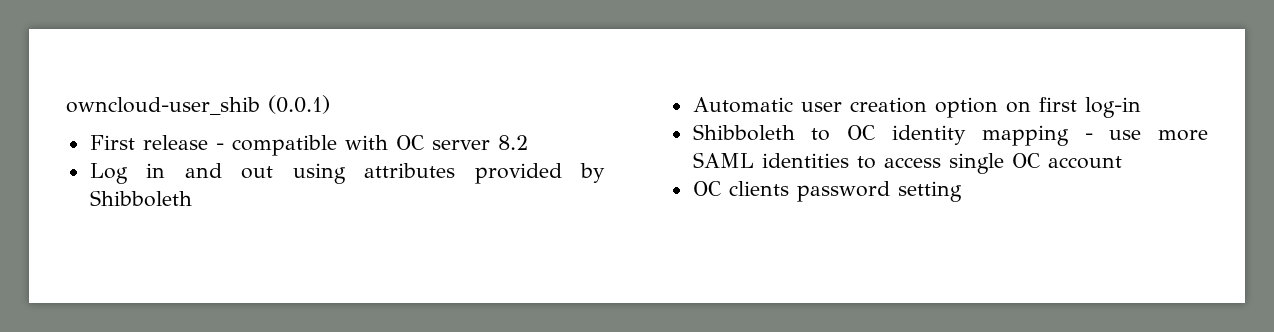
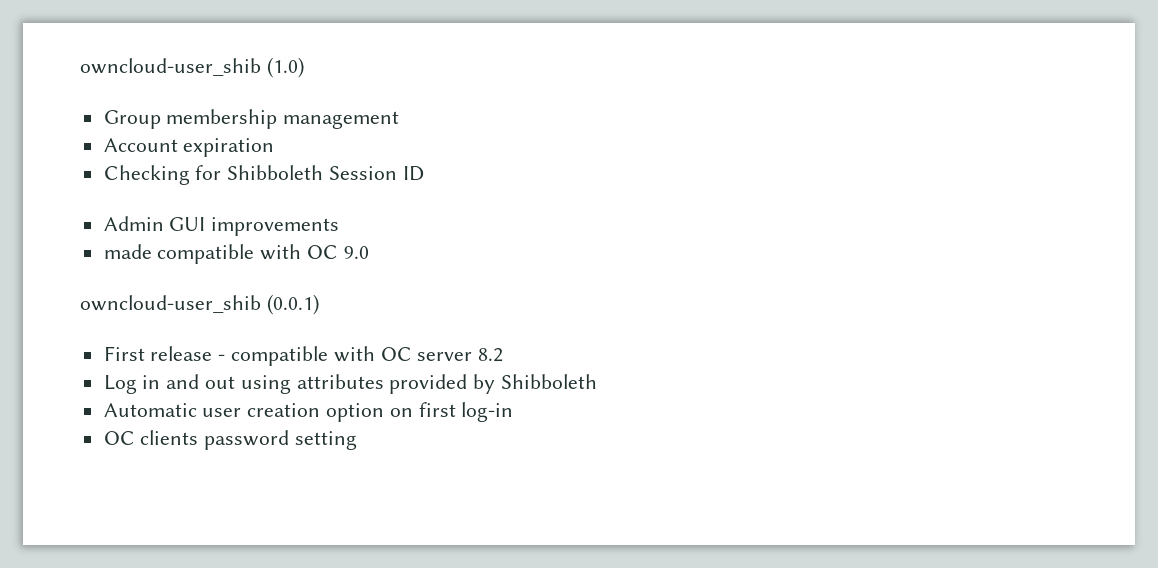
[66,97,260,115] owncloud-user_shib -> [80,57,304,78] [103,109,400,129] [103,138,275,157] [103,165,424,185] [103,216,340,236] [103,244,369,264] [80,295,261,313] owncloud-user_shib (1.0) // Group membership management // Account expiration // Checking for Shibboleth Session ID // Admin GUI improvements // made compatible with OC 9.0 // owncloud-user_shib
[692,124,1208,146] [692,152,1122,174] // Shibboleth to OC identity mapping - use more SAML identities to access single OC account -> (514, 412) none

